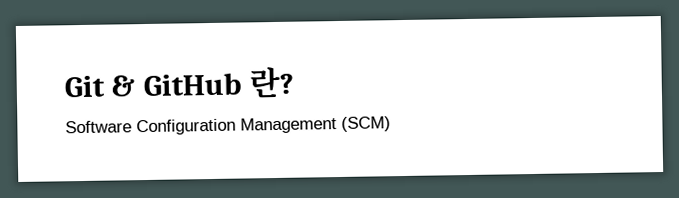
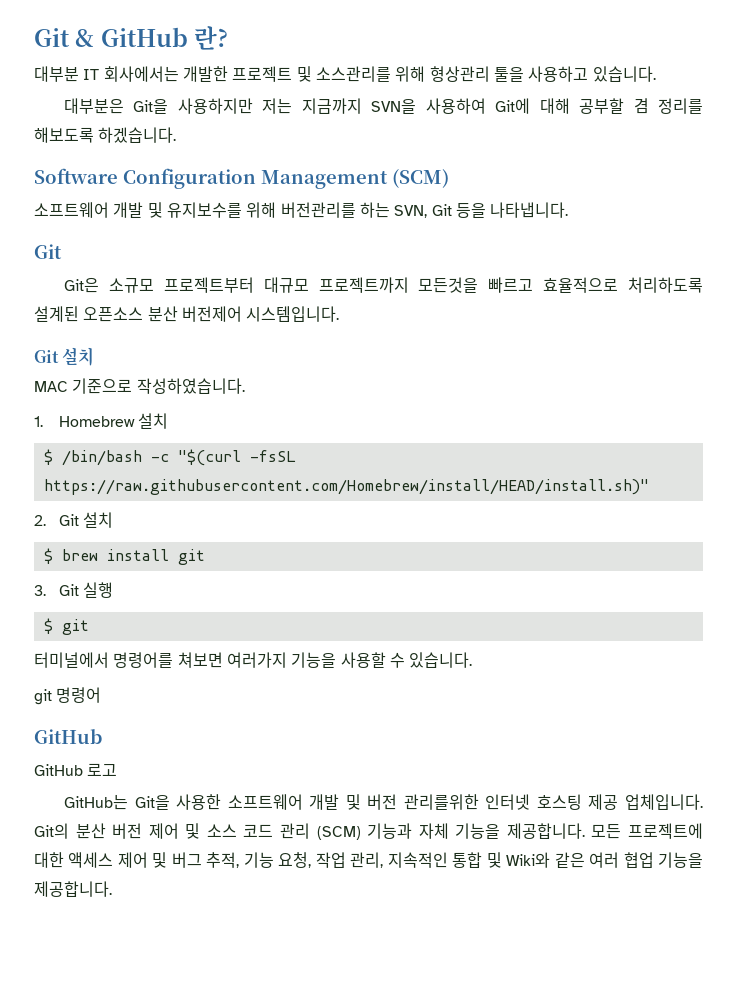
[65,116,391,136] Software Configuration Management (SCM) -> [34,66,656,82] [64,98,704,114] [34,127,177,143] [34,168,449,189] [34,202,569,218] [34,244,62,259] [64,277,703,293] [34,306,340,322] [34,347,95,366] [34,378,245,394] [34,413,169,429] [43,449,296,466] [43,479,649,495] [34,512,114,528] [43,548,205,565] [34,582,114,598] [43,618,89,635] [34,652,473,668] [34,687,102,705] [34,729,102,744] [34,763,118,776] [64,794,704,810] [34,823,703,840] [34,852,703,868] [34,881,112,897] 대부분 IT 회사에서는 개발한 프로젝트 및 소스관리를 위해 형상관리 툴을 사용하고 있습니다. // 대부분은 Git을 사용하지만 저는 지금까지 SVN을 사용하여 Git에 대해 공부할 겸 정리를 해보도록 하겠습니다. // Software Configuration Management (SCM) // 소프트웨어 개발 및 유지보수를 위해 버전관리를 하는 SVN, Git 등을 나타냅니다. // Git // Git은 소규모 프로젝트부터 대규모 프로젝트까지 모든것을 빠르고 효율적으로 처리하도록 설계된 오픈소스 분산 버전제어 시스템입니다. // Git 설치 // MAC 기준으로 작성하였습니다. // 1. Homebrew 설치 // $ /bin/bash -c "$(curl -fsSL https://raw.githubusercontent.com/Homebrew/install/HEAD/install.sh)" // 2. Git 설치 // $ brew install git // 3. Git 실행 // $ git // 터미널에서 명령어를 쳐보면 여러가지 기능을 사용할 수 있습니다. // git 명령어 // GitHub // GitHub 로고 // GitHub는 Git을 사용한 소프트웨어 개발 및 버전 관리를위한 인터넷 호스팅 제공 업체입니다. Git의 분산 버전 제어 및 소스 코드 관리 (SCM) 기능과 자체 기능을 제공합니다. 모든 프로젝트에 대한 액세스 제어 및 버그 추적, 기능 요청, 작업 관리, 지속적인 통합 및 Wiki와 같은 여러 협업 기능을 제공합니다.

